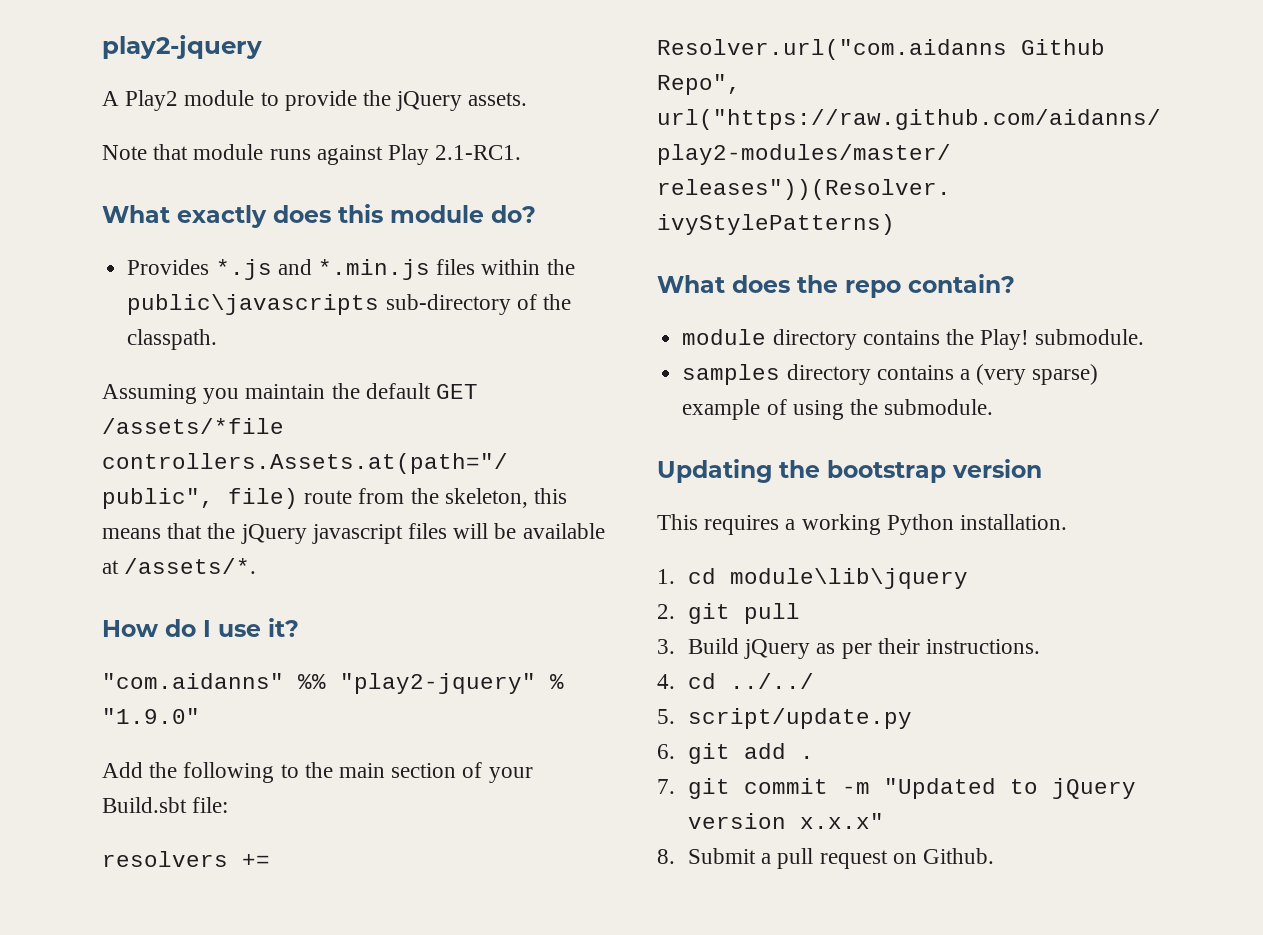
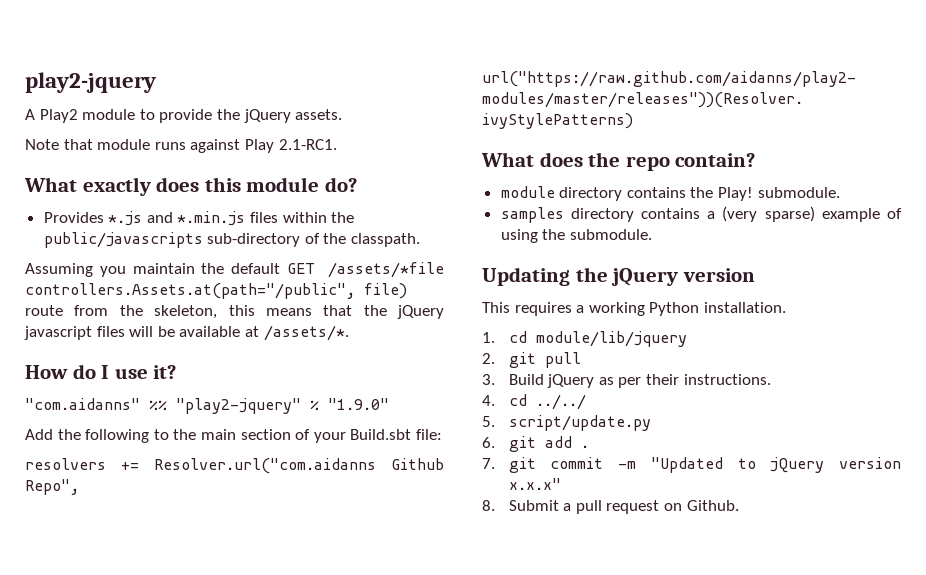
[127,294,380,315] public\javascripts -> [43,232,203,248] public/javascripts
[827,460,946,483] bootstrap -> [611,268,679,286] jQuery
[729,568,968,589] module\lib\jquery -> [535,331,687,347] module/lib/jquery

